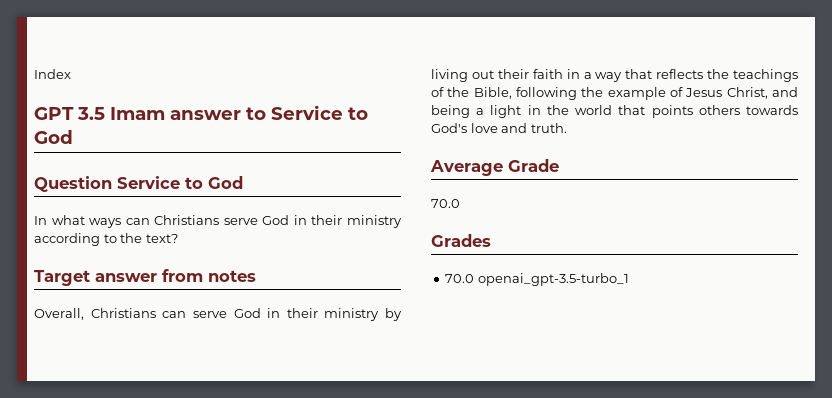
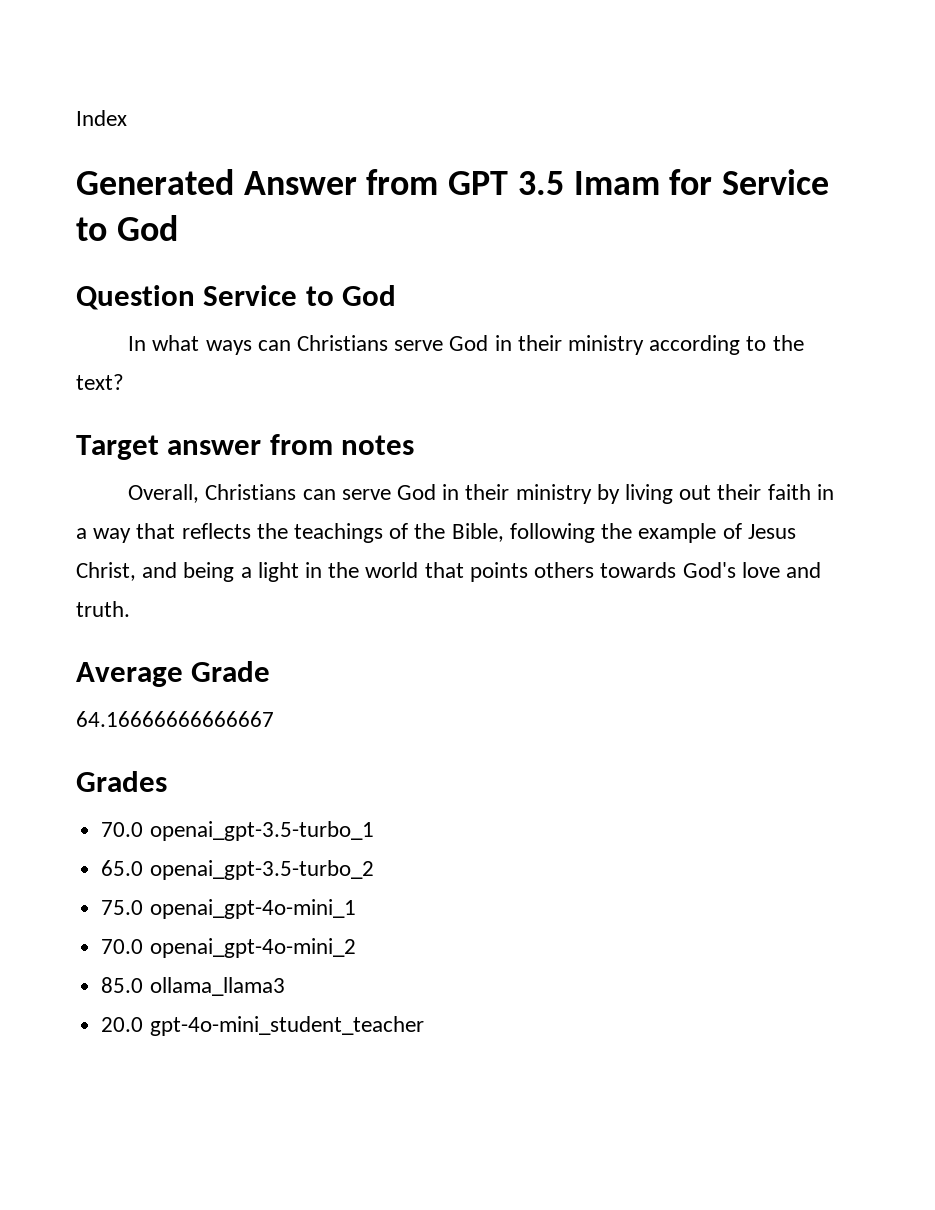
(71, 74) none -> [76,169,439,195] Generated Answer from
[170,107,266,120] answer to -> [669,169,713,195] for
[431,199,460,208] 70.0 -> [76,711,274,727] 64.16666666666667
(629, 279) none -> [101,860,374,880] [101,899,356,919] [101,938,356,958] [101,977,285,996] [101,1016,424,1036] // 65.0 openai_gpt-3.5-turbo_2 // 75.0 openai_gpt-4o-mini_1 // 70.0 openai_gpt-4o-mini_2 // 85.0 ollama_llama3 // 20.0 gpt-4o-mini_student_teacher

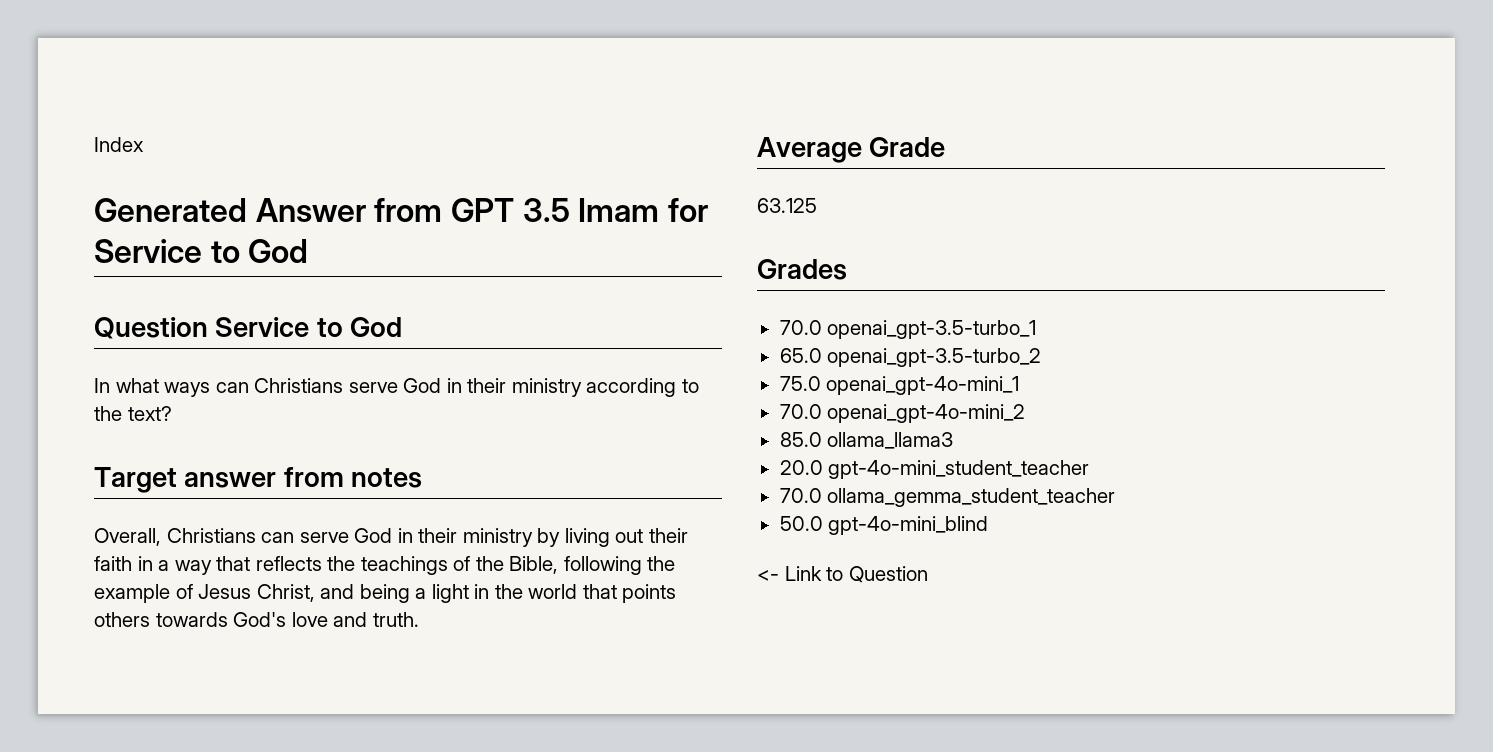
[76,711,274,727] 64.16666666666667 -> [757,198,817,213] 63.125
(424, 1026) none -> [779,488,1116,507] [779,516,989,535] [757,566,928,583] // 70.0 ollama_gemma_student_teacher // 50.0 gpt-4o-mini_blind // <- Link to Question

